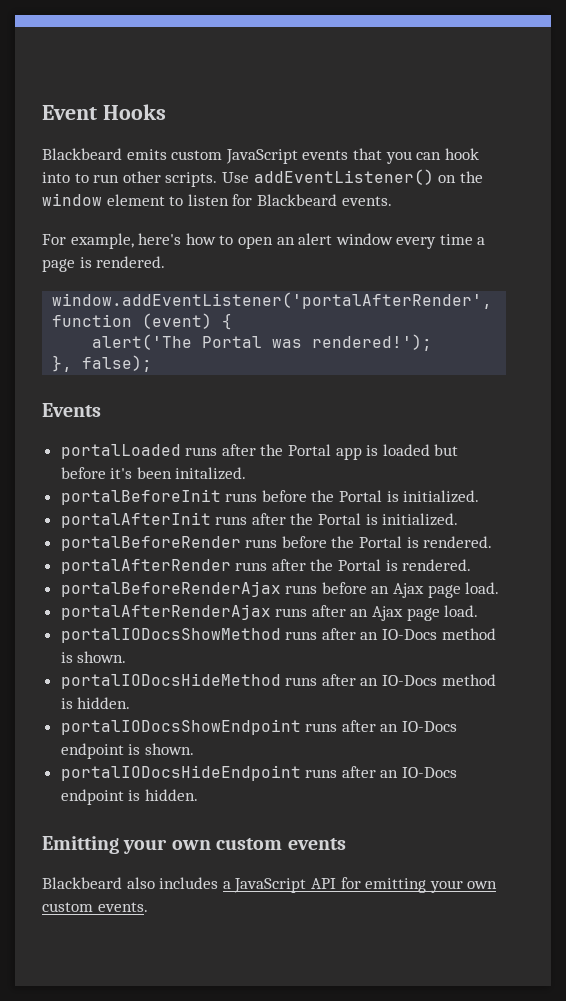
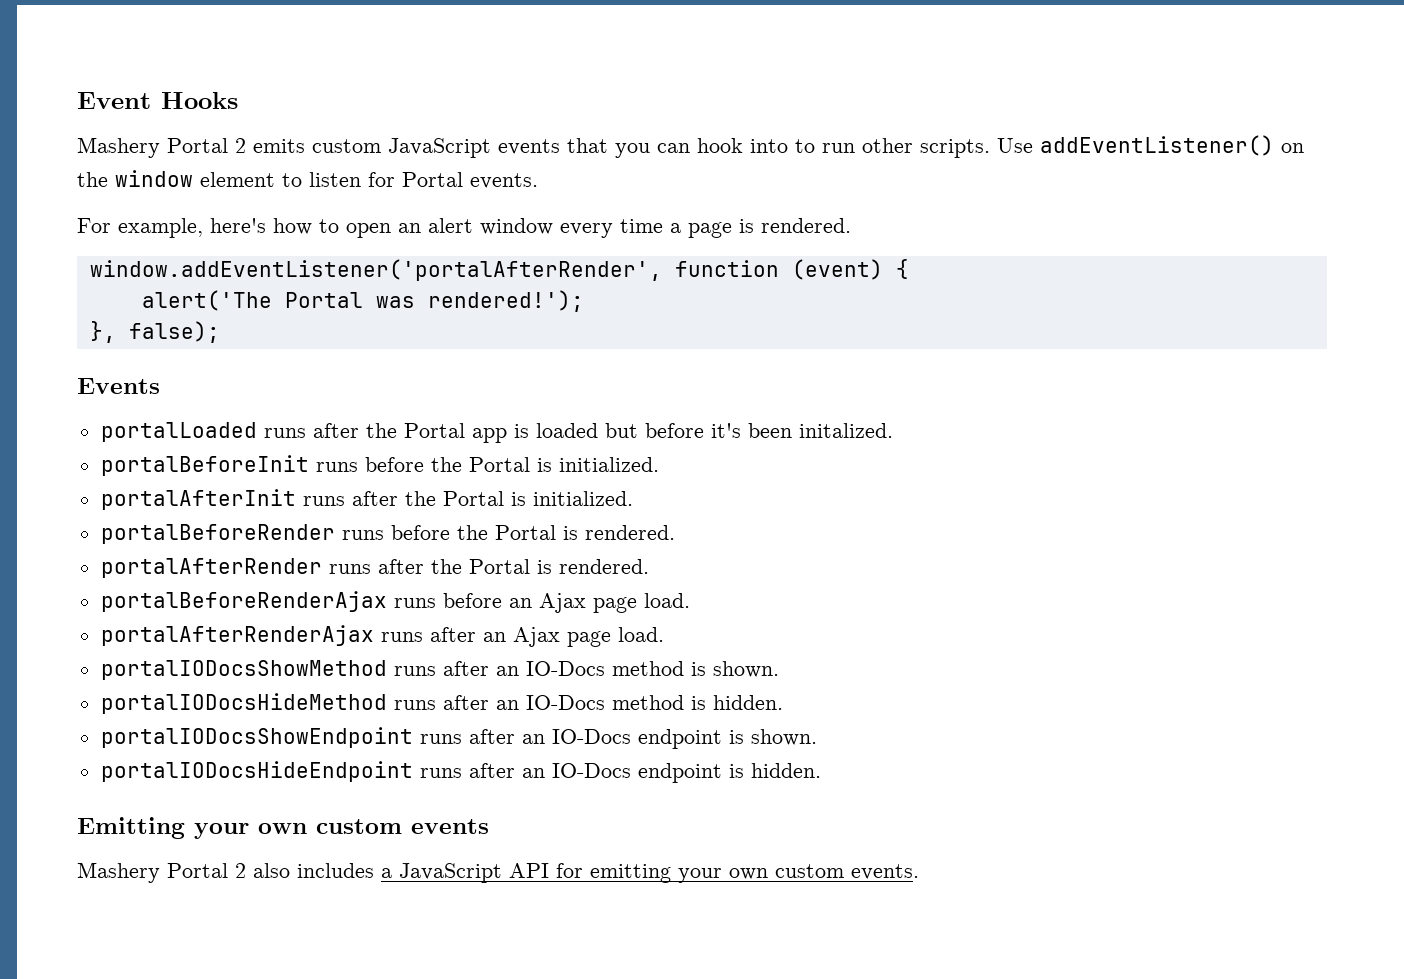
[42,148,122,160] Blackbeard -> [77,137,246,158] Mashery Portal 2
[256,194,337,206] Blackbeard -> [402,172,463,187] Portal
[42,877,122,889] Blackbeard -> [77,862,246,883] Mashery Portal 2

